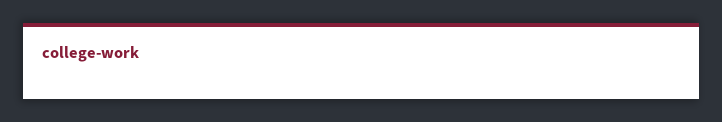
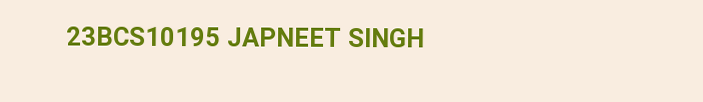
[42,46,139,62] college-work -> [66,26,425,48] 23BCS10195 JAPNEET SINGH

